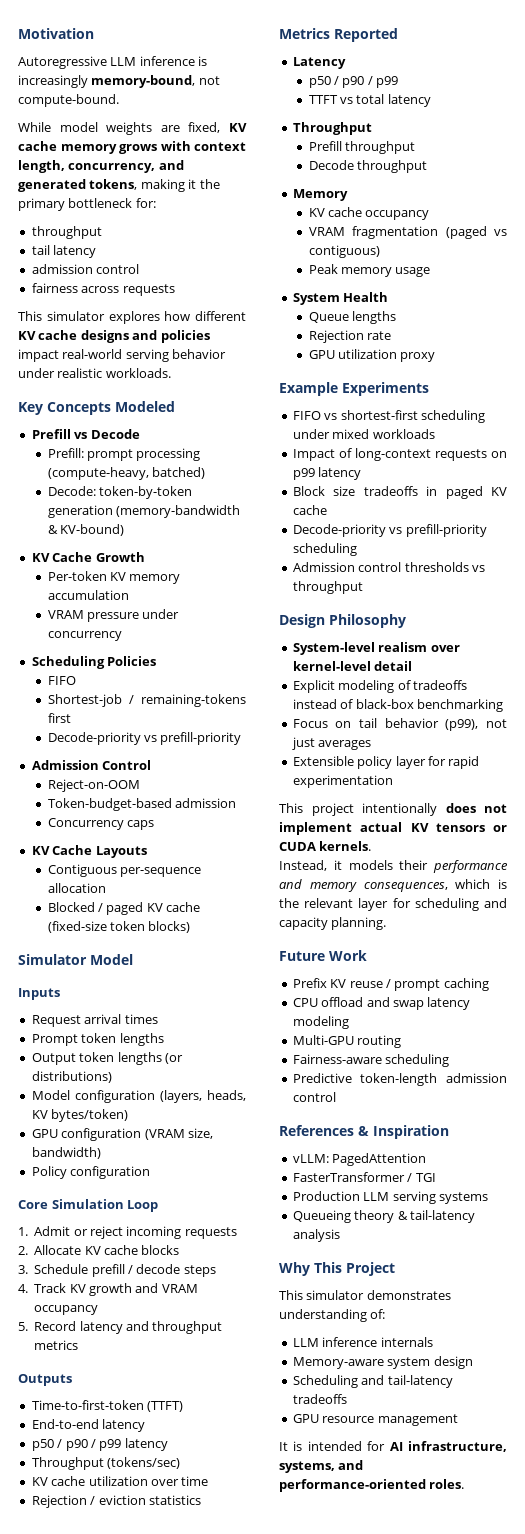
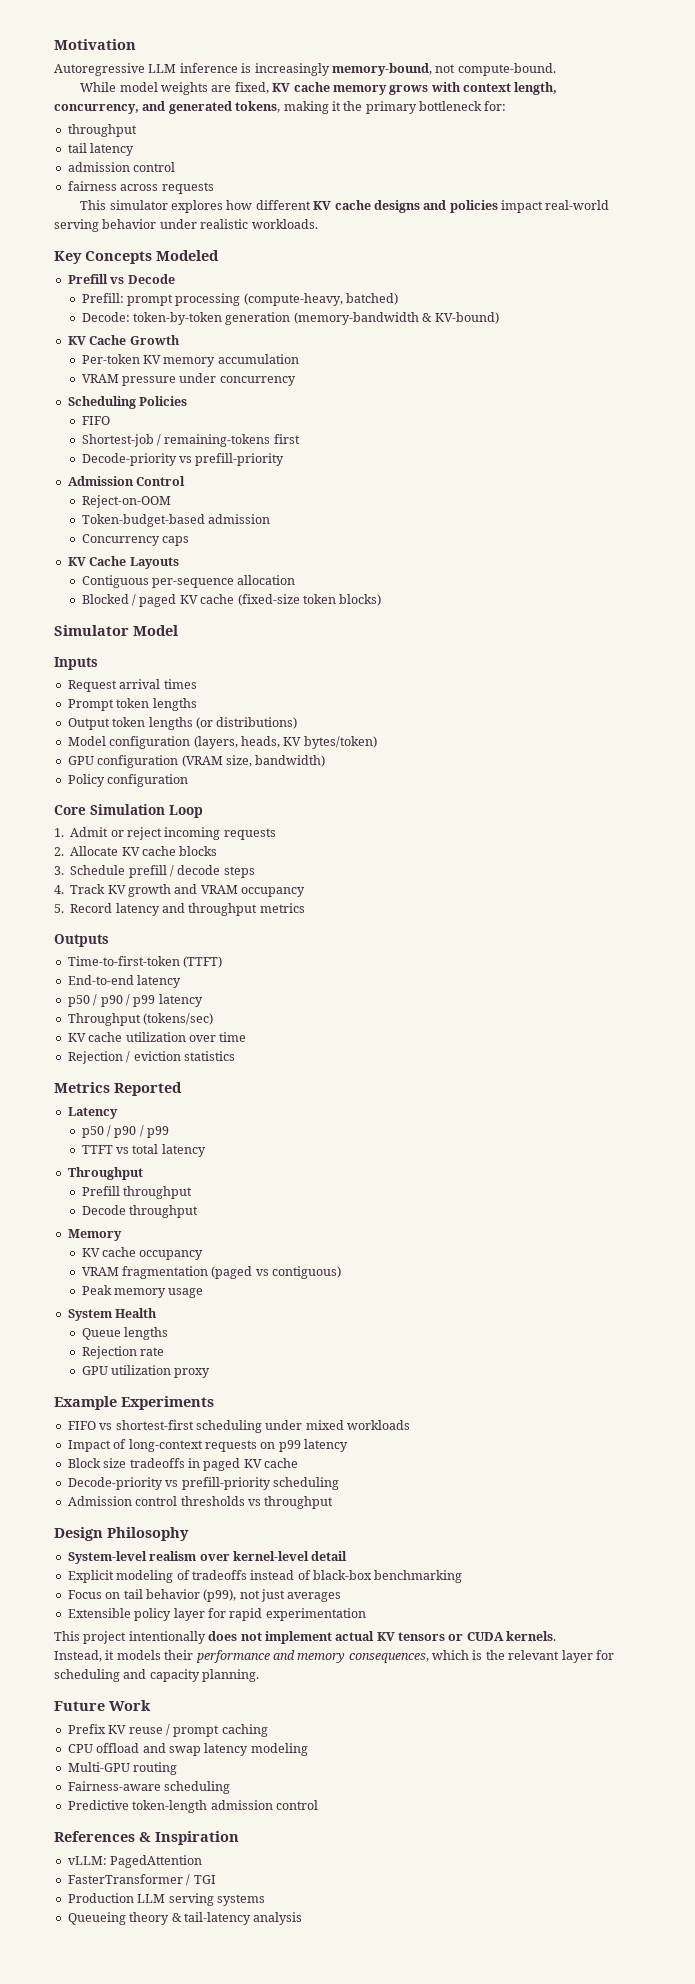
[279,1262,395,1276] [279,1290,451,1300] [279,1309,386,1322] [292,1337,433,1347] [292,1356,473,1369] [292,1375,453,1388] [292,1394,347,1404] [292,1414,458,1426] [279,1441,507,1452] [279,1460,364,1473] [279,1479,465,1492] // Why This Project // This simulator demonstrates understanding of: // LLM inference internals // Memory-aware system design // Scheduling and tail-latency tradeoffs // GPU resource management // It is intended for AI infrastructure, systems, and performance-oriented roles. -> (303, 1918) none

